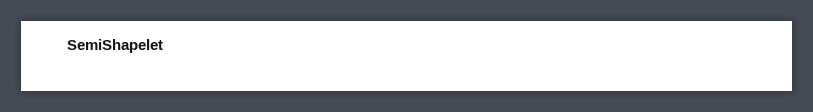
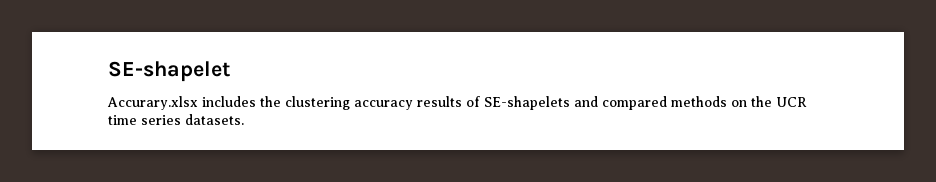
[67,39,163,53] SemiShapelet -> [108,61,230,82] [107,96,807,110] [108,114,244,125] SE-shapelet // Accurary.xlsx includes the clustering accuracy results of SE-shapelets and compared methods on the UCR time series datasets.

